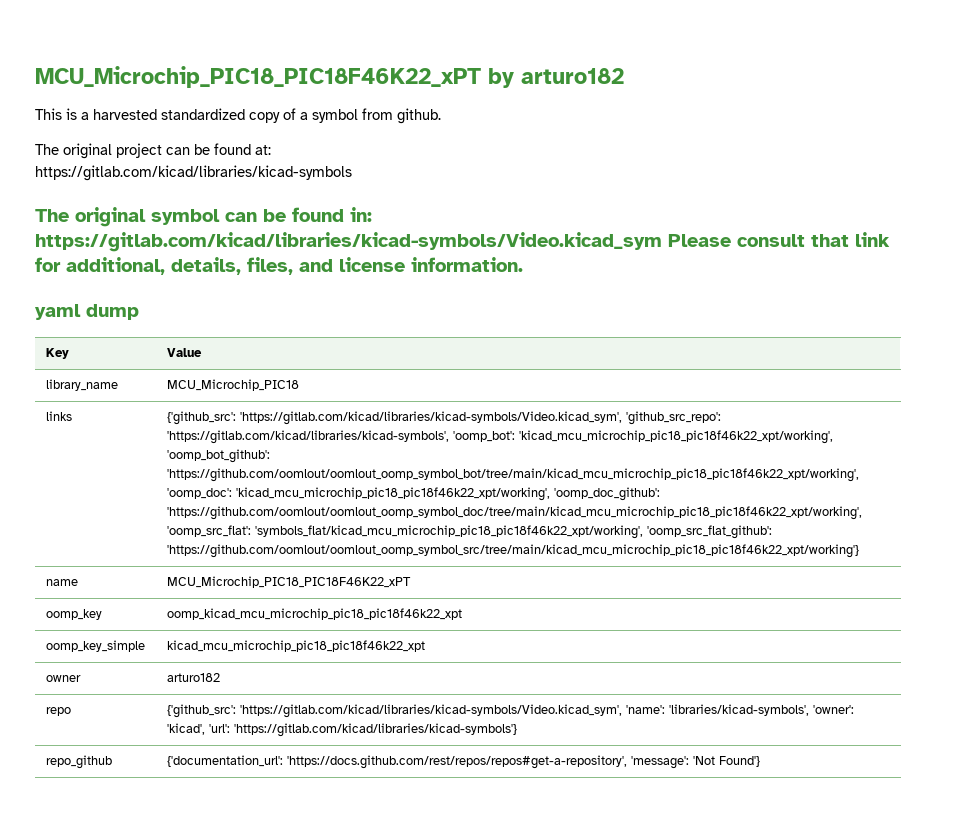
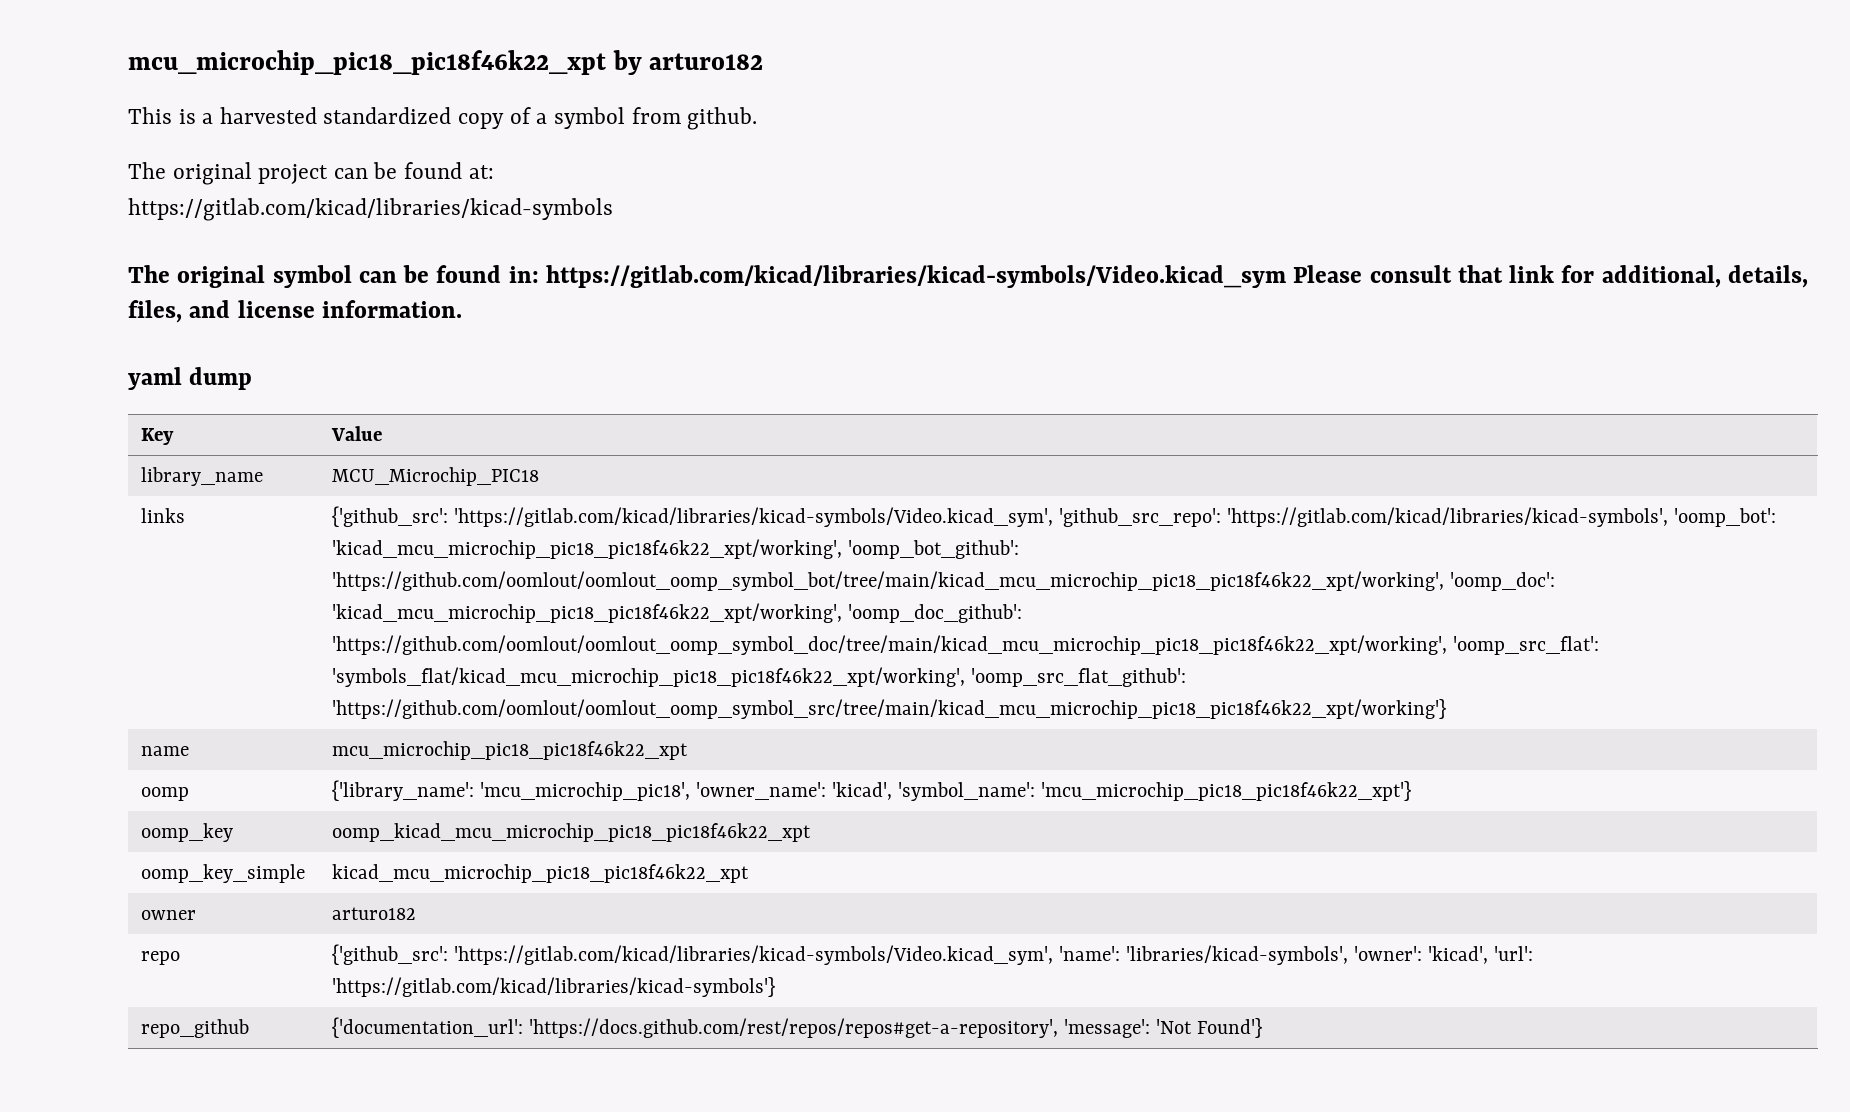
[35,66,481,88] MCU_Microchip_PIC18_PIC18F46K22_xPT -> [128,50,606,75] mcu_microchip_pic18_pic18f46k22_xpt
[166,576,411,588] MCU_Microchip_PIC18_PIC18F46K22_xPT -> [332,741,689,760] [141,787,190,801] [332,780,1411,801] mcu_microchip_pic18_pic18f46k22_xpt // oomp | {'library_name': 'mcu_microchip_pic18', 'owner_name': 'kicad', 'symbol_name': 'mcu_microchip_pic18_pic18f46k22_xpt'}

